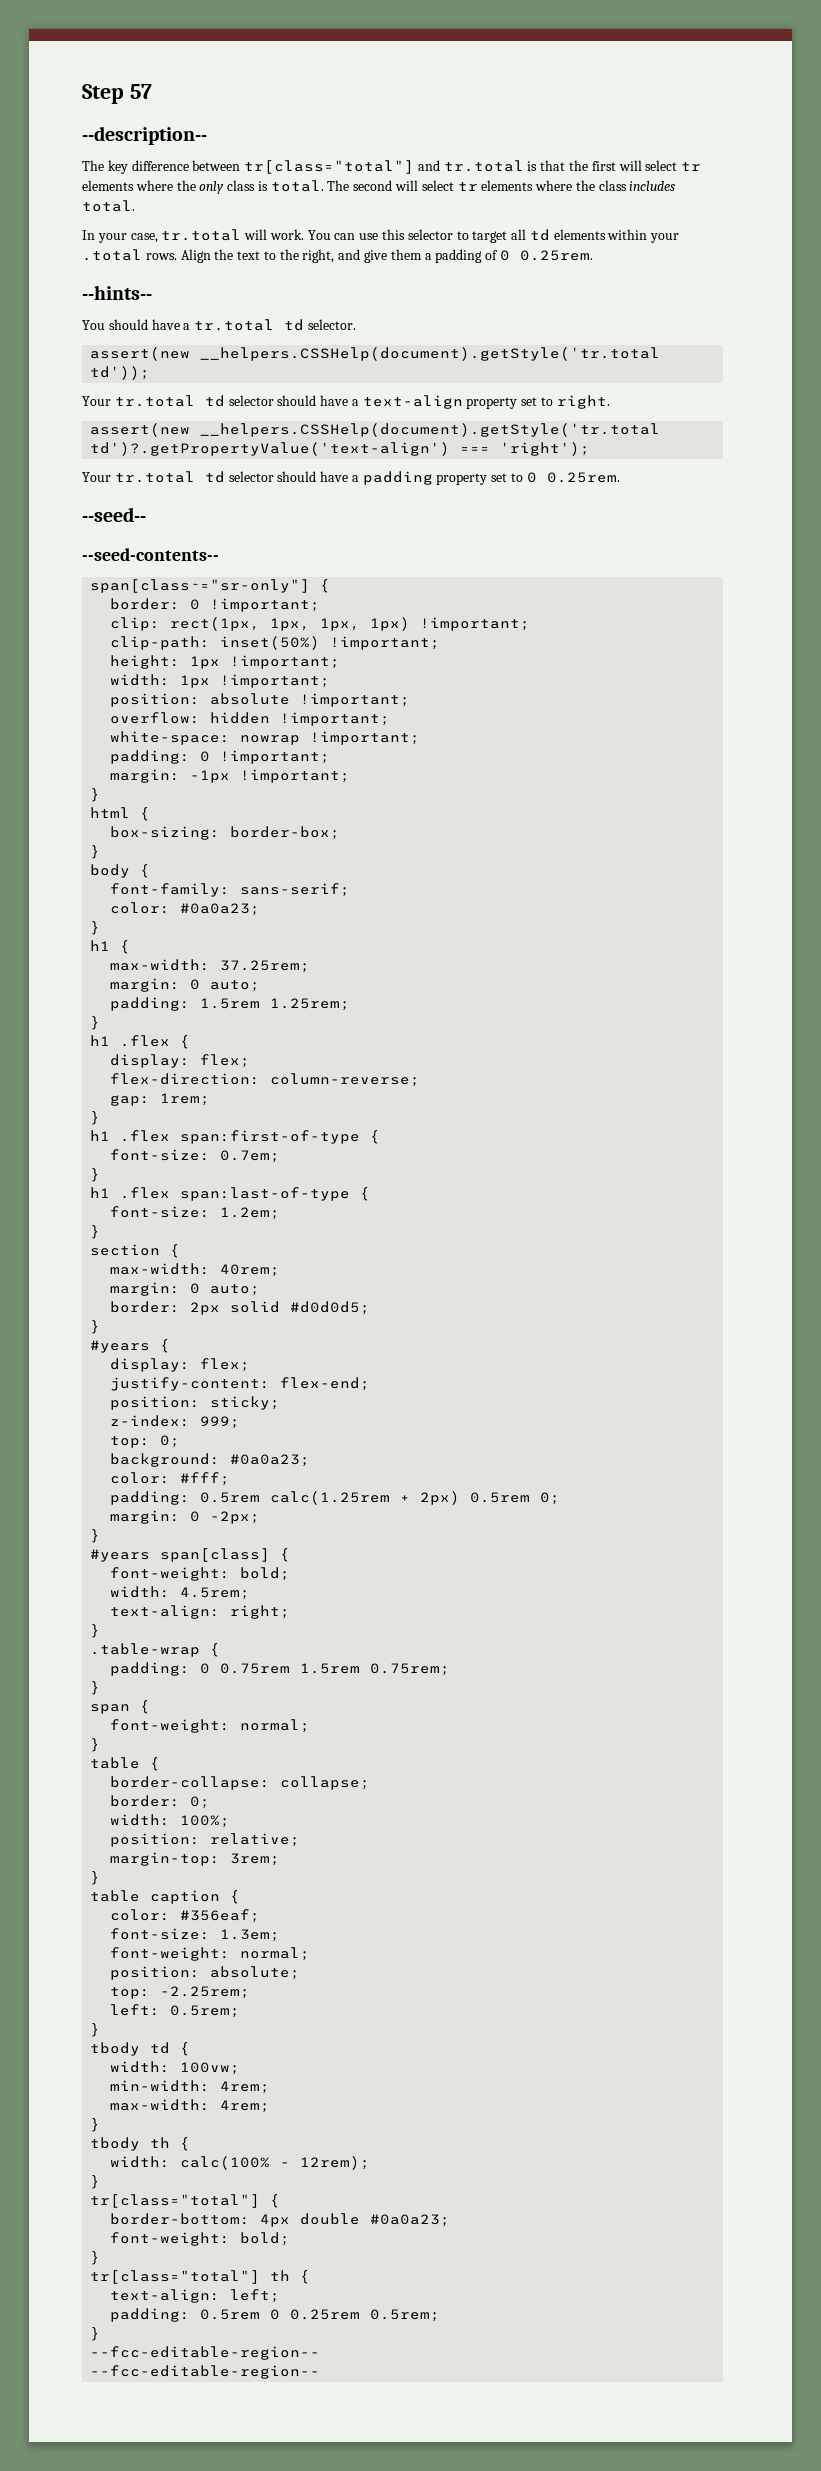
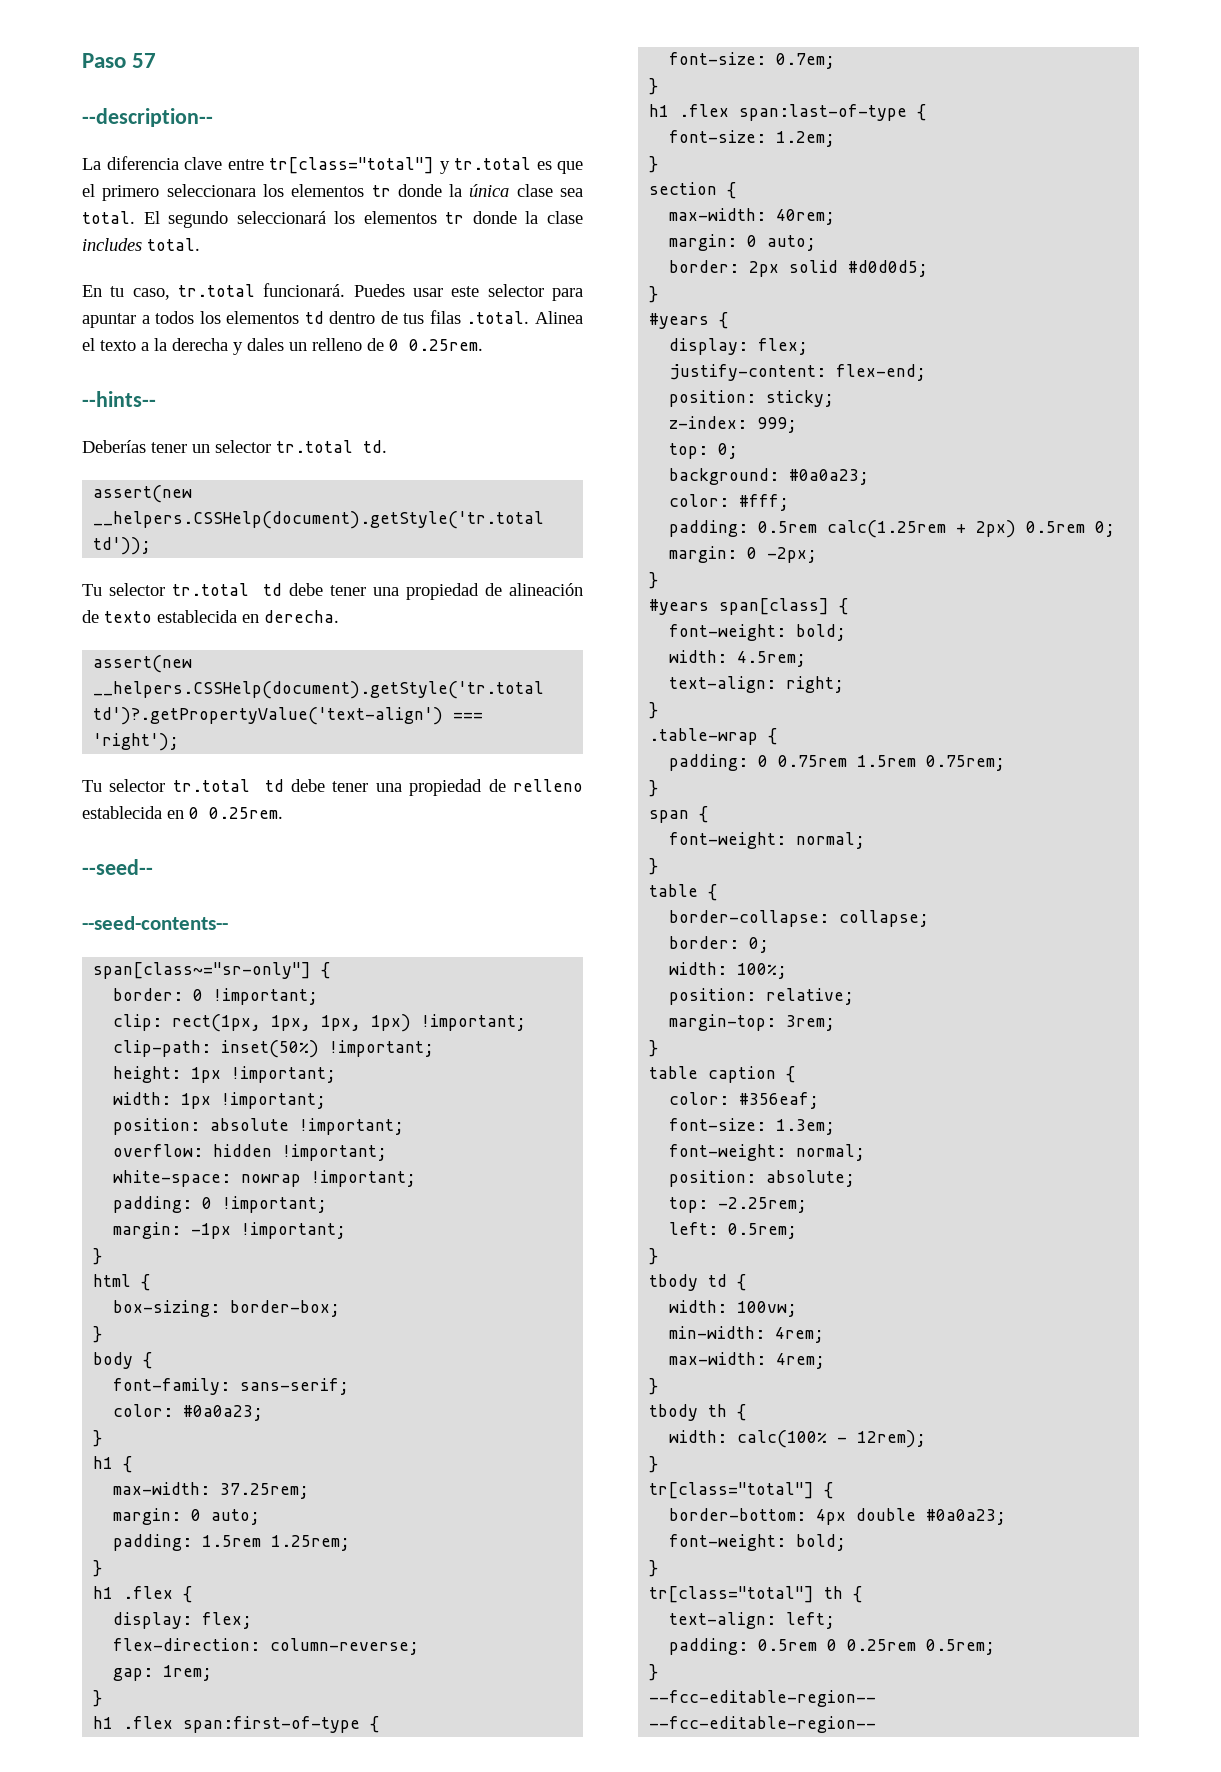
[82,84,124,104] Step -> [82,53,126,68] Paso
[82,160,702,174] [82,180,676,194] [82,200,135,212] [82,229,680,243] [82,249,593,263] [82,285,152,300] [82,319,356,331] [90,347,661,361] [90,366,151,380] [82,395,610,409] The key difference between tr[class="total"] and tr.total is that the first will select tr elements where the only class is total. The second will select tr elements where the class includes total. // In your case, tr.total will work. You can use this selector to target all td elements within your .total rows. Align the text to the right, and give them a padding of 0 0.25rem. // --hints-- // You should have a tr.total td selector. // assert(new __helpers.CSSHelp(document).getStyle('tr.total td')); // Your tr.total td selector should have a text-align property set to right. -> [82,156,583,174] [82,184,584,201] [82,211,583,228] [82,238,200,251] [82,283,583,301] [82,310,583,328] [82,338,483,355] [82,391,156,407] [82,440,387,453] [93,485,193,503] [93,511,545,529] [93,537,152,555] [82,583,583,600] [82,610,339,623] La diferencia clave entre tr[class="total"] y tr.total es que el primero seleccionara los elementos tr donde la única clase sea total. El segundo seleccionará los elementos tr donde la clase includes total. // En tu caso, tr.total funcionará. Puedes usar este selector para apuntar a todos los elementos td dentro de tus filas .total. Alinea el texto a la derecha y dales un relleno de 0 0.25rem. // --hints-- // Deberías tener un selector tr.total td. // assert(new __helpers.CSSHelp(document).getStyle('tr.total td')); // Tu selector tr.total td debe tener una propiedad de alineación de texto establecida en derecha.
[82,471,524,485] Your tr.total td selector should have a padding property set to -> [82,779,583,796] [82,806,184,819] Tu selector tr.total td debe tener una propiedad de relleno establecida en

